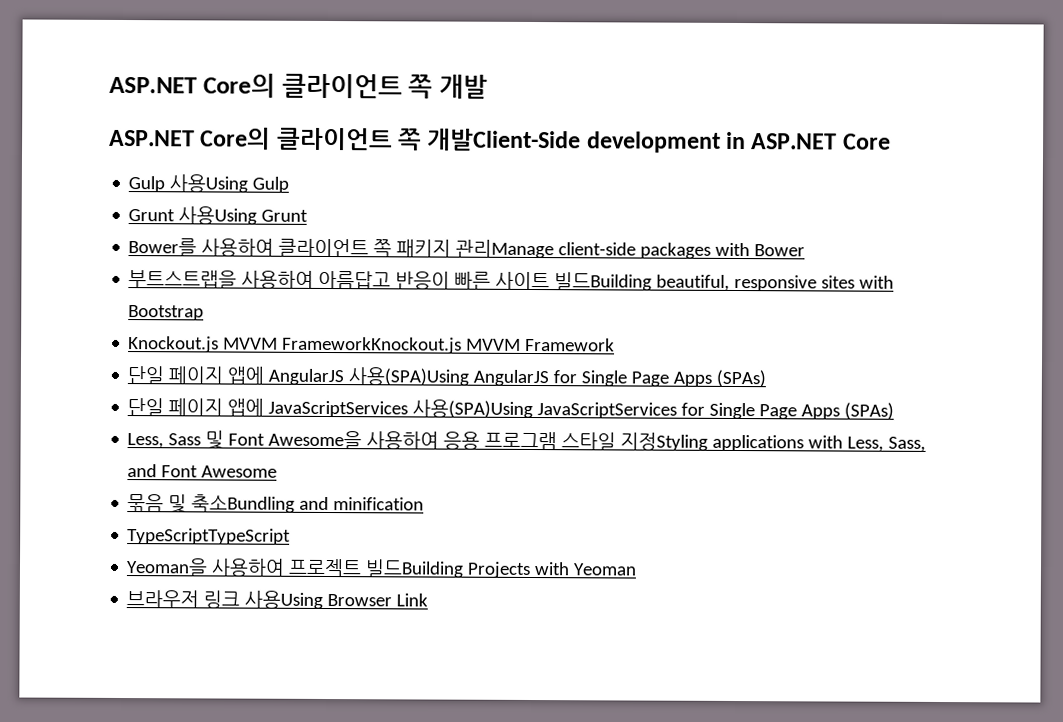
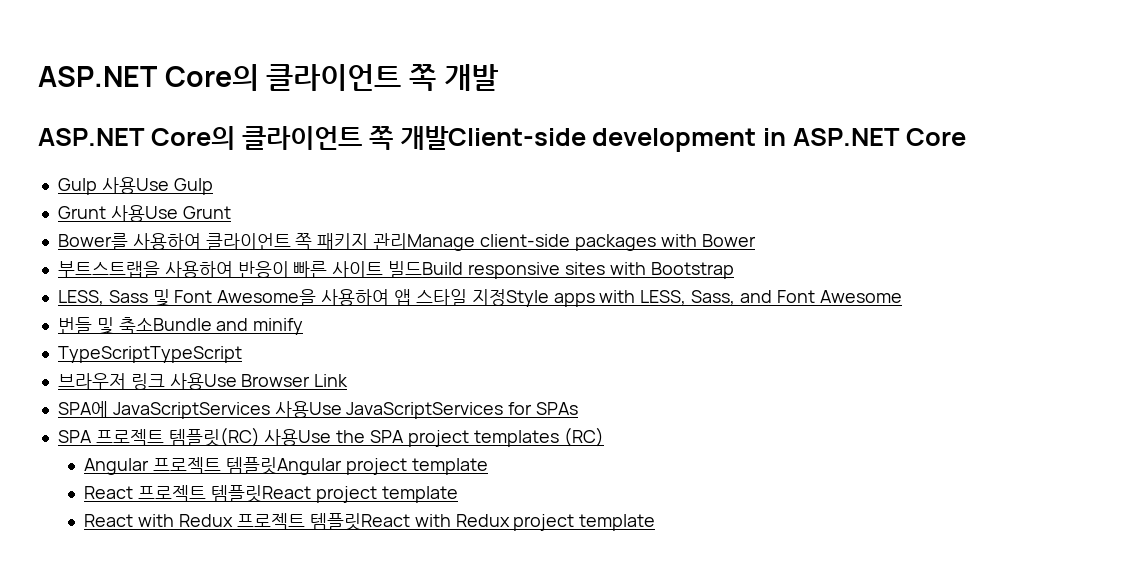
[427,128,582,152] 개발Client-Side -> [399,126,586,150] 개발Client-side
[169,174,249,193] 사용Using -> [101,177,169,194] 사용Use
[178,206,258,225] 사용Using -> [110,205,178,222] 사용Use
[318,270,392,290] 아름답고 -> (233, 269) none
[554,272,731,291] 빌드Building beautiful, -> [388,261,464,278] 빌드Build
[128,336,616,354] [127,366,767,388] [127,398,895,420] [127,433,165,449] Knockout.js MVVM FrameworkKnockout.js MVVM Framework // 단일 페이지 앱에 AngularJS 사용(SPA)Using AngularJS for Single Page Apps (SPAs) // 단일 페이지 앱에 JavaScriptServices 사용(SPA)Using JavaScriptServices for Single Page Apps (SPAs) // Less, -> [57,290,104,305] LESS,
[443,431,927,452] [127,464,278,478] [127,494,425,514] [127,528,292,545] [126,558,638,578] 응용 프로그램 스타일 지정Styling applications with Less, Sass, and Font Awesome // 묶음 및 축소Bundling and minification // TypeScriptTypeScript // Yeoman을 사용하여 프로젝트 빌드Building Projects with Yeoman -> [393,289,902,307] [57,317,304,335] [57,346,242,363] 앱 스타일 지정Style apps with LESS, Sass, and Font Awesome // 번들 및 축소Bundle and minify // TypeScriptTypeScript
[244,590,324,609] 사용Using -> [169,373,237,390] 사용Use
(429, 600) none -> [57,401,579,419] [57,427,604,447] [84,457,488,475] [84,485,458,503] [84,513,656,531] // SPA에 JavaScriptServices 사용Use JavaScriptServices for SPAs // SPA 프로젝트 템플릿(RC) 사용Use the SPA project templates (RC) // Angular 프로젝트 템플릿Angular project template // React 프로젝트 템플릿React project template // React with Redux 프로젝트 템플릿React with Redux project template

